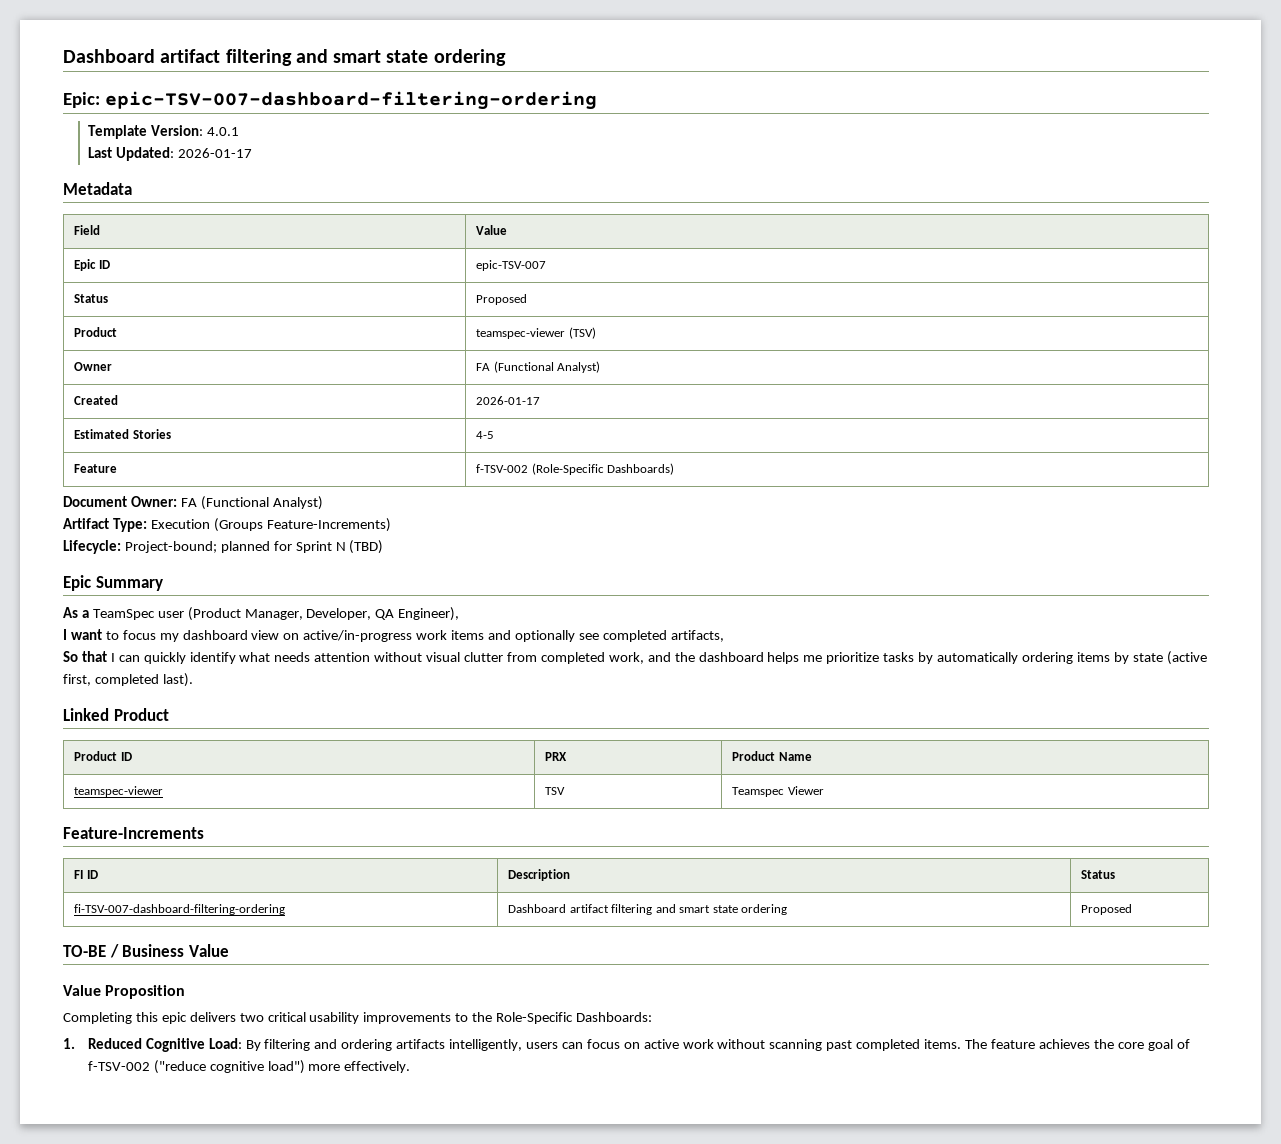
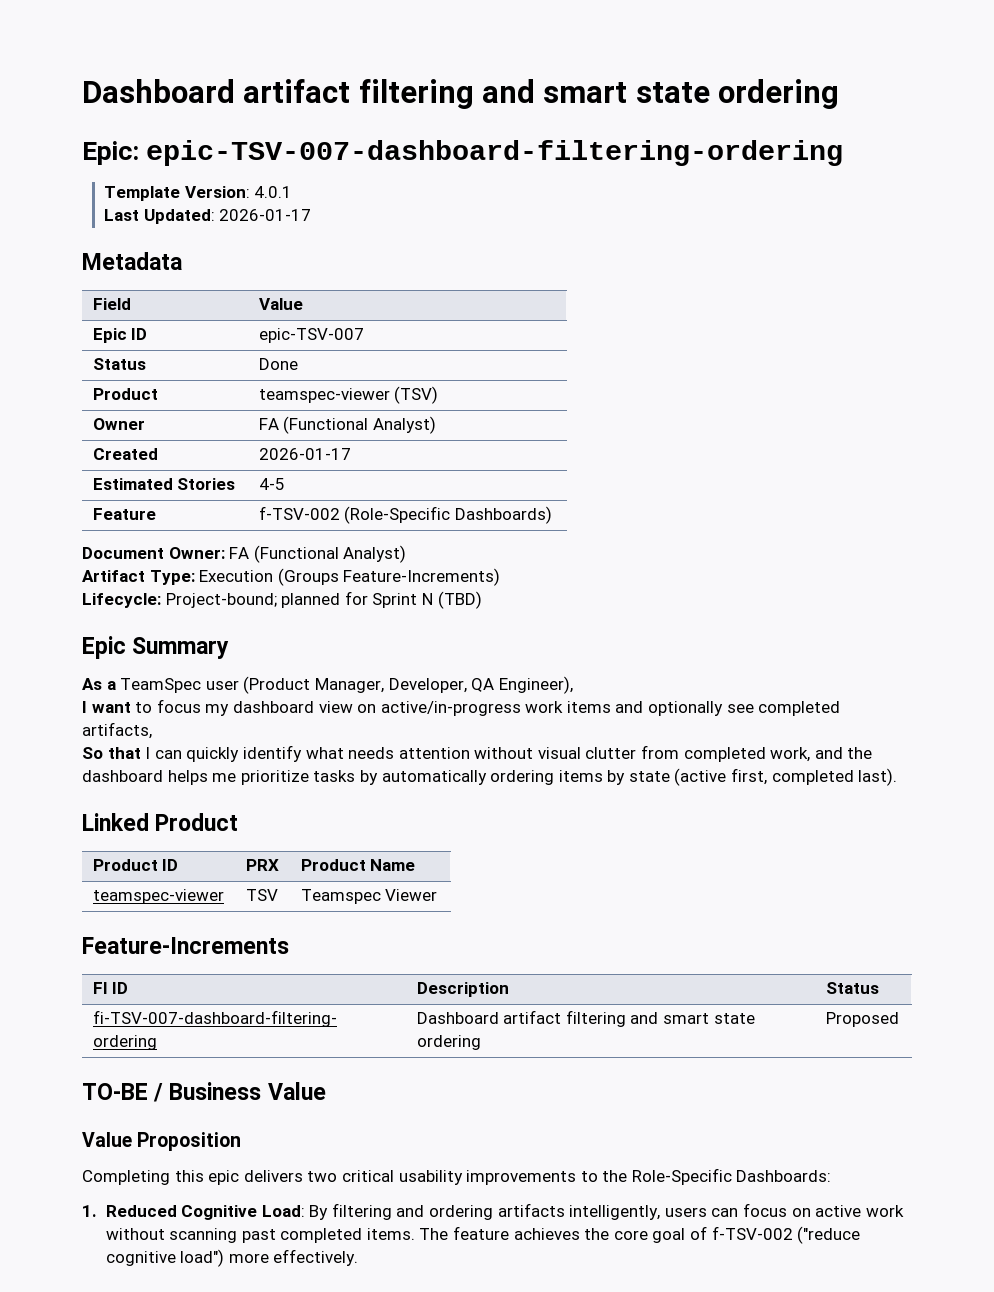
[476,294,528,305] Proposed -> [258,358,298,370] Done

